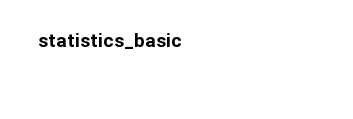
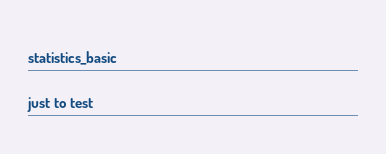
(182, 41) none -> [27,97,94,112] // just to test

